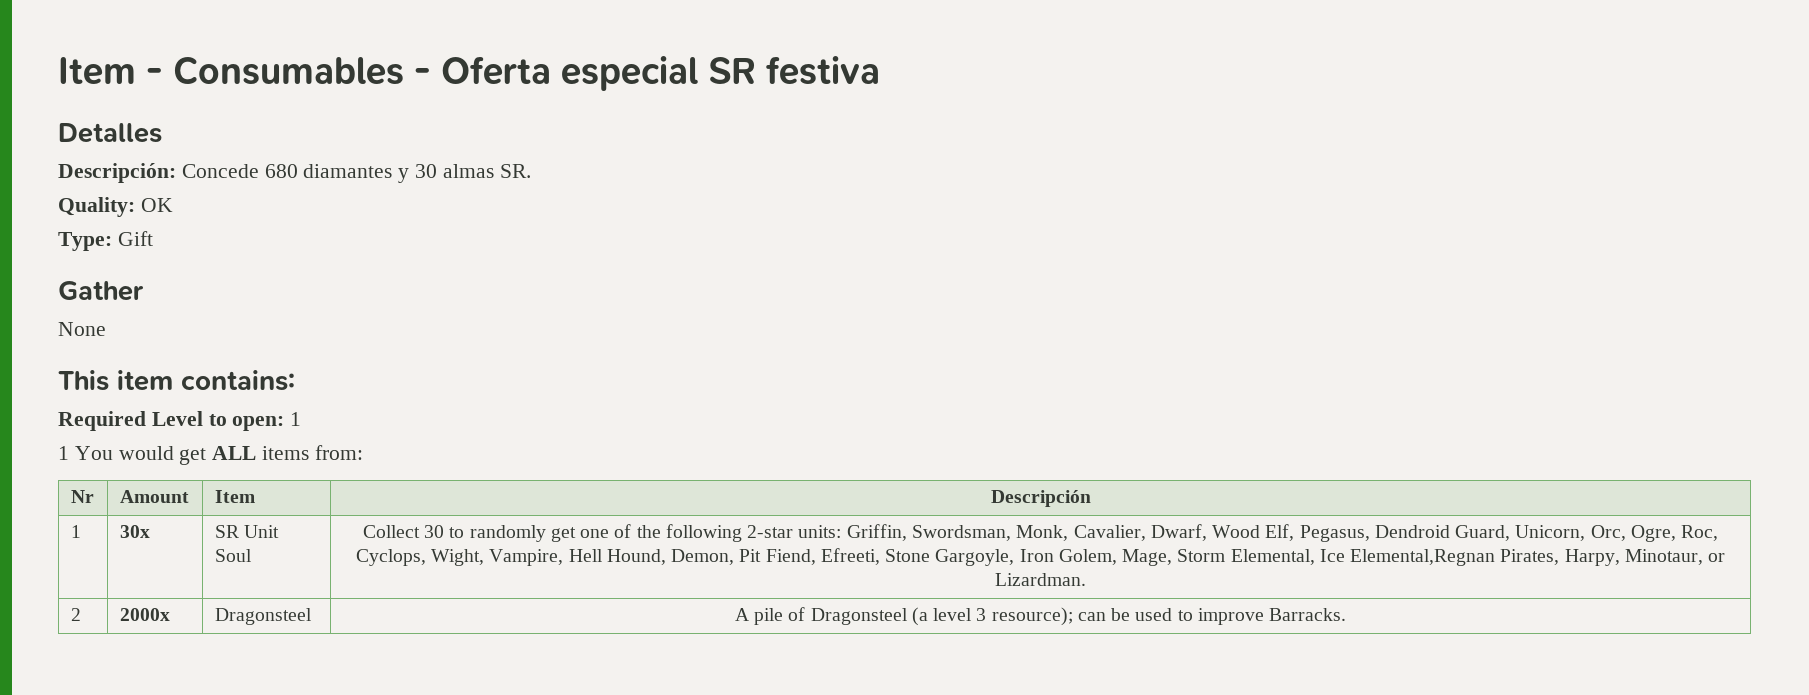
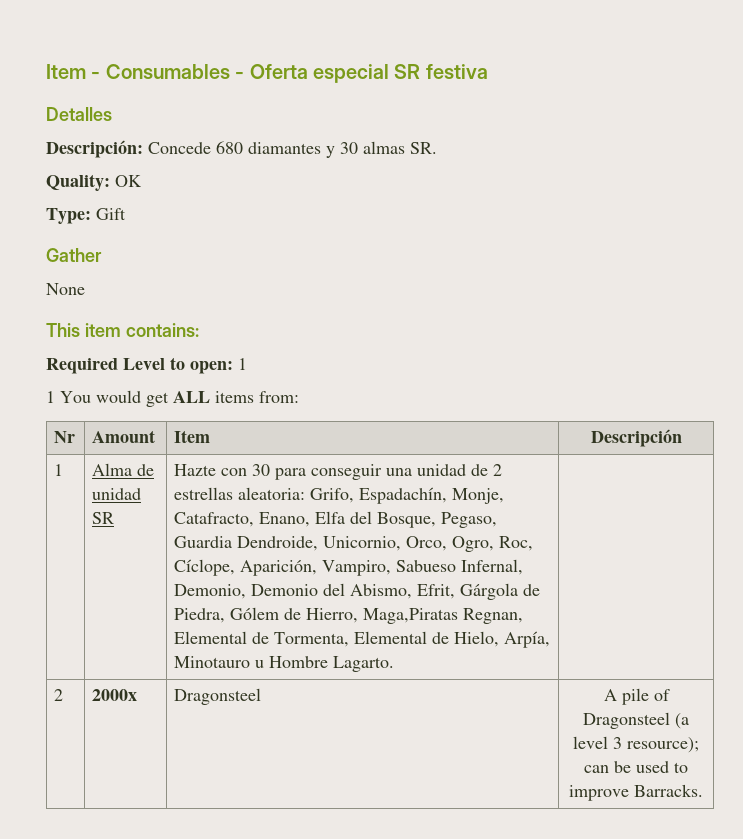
[119,525,150,538] [214,525,280,538] [214,549,252,562] [362,524,1719,542] [355,548,1726,566] [995,573,1086,586] 30x | SR Unit Soul | Collect 30 to randomly get one of the following 2-star units: Griffin, Swordsman, Monk, Cavalier, Dwarf, Wood Elf, Pegasus, Dendroid Guard, Unicorn, Orc, Ogre, Roc, Cyclops, Wight, Vampire, Hell Hound, Demon, Pit Fiend, Efreeti, Stone Gargoyle, Iron Golem, Mage, Storm Elemental, Ice Elemental,Regnan Pirates, Harpy, Minotaur, or Lizardman. -> [92,463,155,476] [92,488,142,500] [92,512,115,524] [174,464,503,480] [174,487,505,504] [174,511,498,528] [174,536,534,552] [174,559,524,576] [174,583,541,600] [174,607,524,624] [174,631,551,648] [174,656,395,672] Alma de unidad SR | Hazte con 30 para conseguir una unidad de 2 estrellas aleatoria: Grifo, Espadachín, Monje, Catafracto, Enano, Elfa del Bosque, Pegaso, Guardia Dendroide, Unicornio, Orco, Ogro, Roc, Cíclope, Aparición, Vampiro, Sabueso Infernal, Demonio, Demonio del Abismo, Efrit, Gárgola de Piedra, Gólem de Hierro, Maga,Piratas Regnan, Elemental de Tormenta, Elemental de Hielo, Arpía, Minotauro u Hombre Lagarto. |

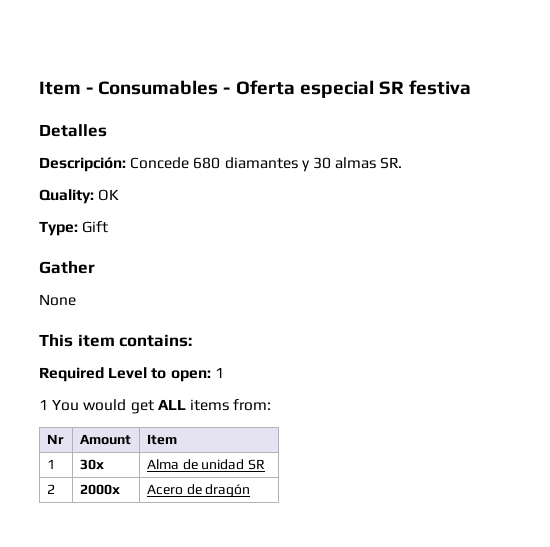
[590,429,682,447] [54,464,64,476] | Descripción // 1 -> [46,459,55,469] [79,459,104,470] // 1 | 30x
[174,464,503,480] [174,487,505,504] [174,511,498,528] [174,536,534,552] [174,559,524,576] [174,583,541,600] [174,607,524,624] [174,631,551,648] [174,656,395,672] [54,689,64,701] [92,689,138,701] [174,688,262,705] [603,688,670,705] [583,712,689,729] [573,736,699,753] [584,761,688,773] [569,784,703,801] | Hazte con 30 para conseguir una unidad de 2 estrellas aleatoria: Grifo, Espadachín, Monje, Catafracto, Enano, Elfa del Bosque, Pegaso, Guardia Dendroide, Unicornio, Orco, Ogro, Roc, Cíclope, Aparición, Vampiro, Sabueso Infernal, Demonio, Demonio del Abismo, Efrit, Gárgola de Piedra, Gólem de Hierro, Maga,Piratas Regnan, Elemental de Tormenta, Elemental de Hielo, Arpía, Minotauro u Hombre Lagarto. | // 2 | 2000x | Dragonsteel | A pile of Dragonsteel (a level 3 resource); can be used to improve Barracks. -> [46,484,55,494] [79,484,120,495] [146,484,251,498] // 2 | 2000x | Acero de dragón

